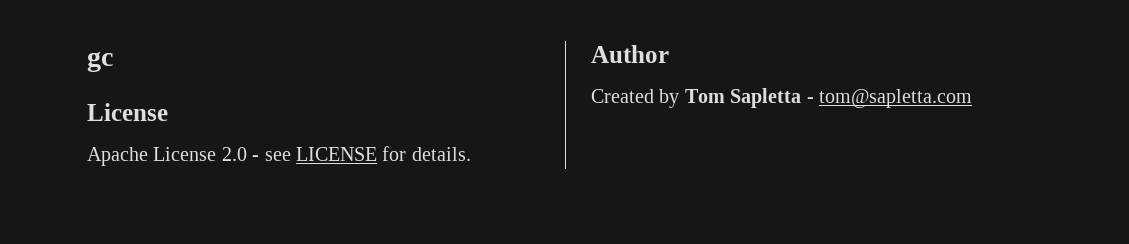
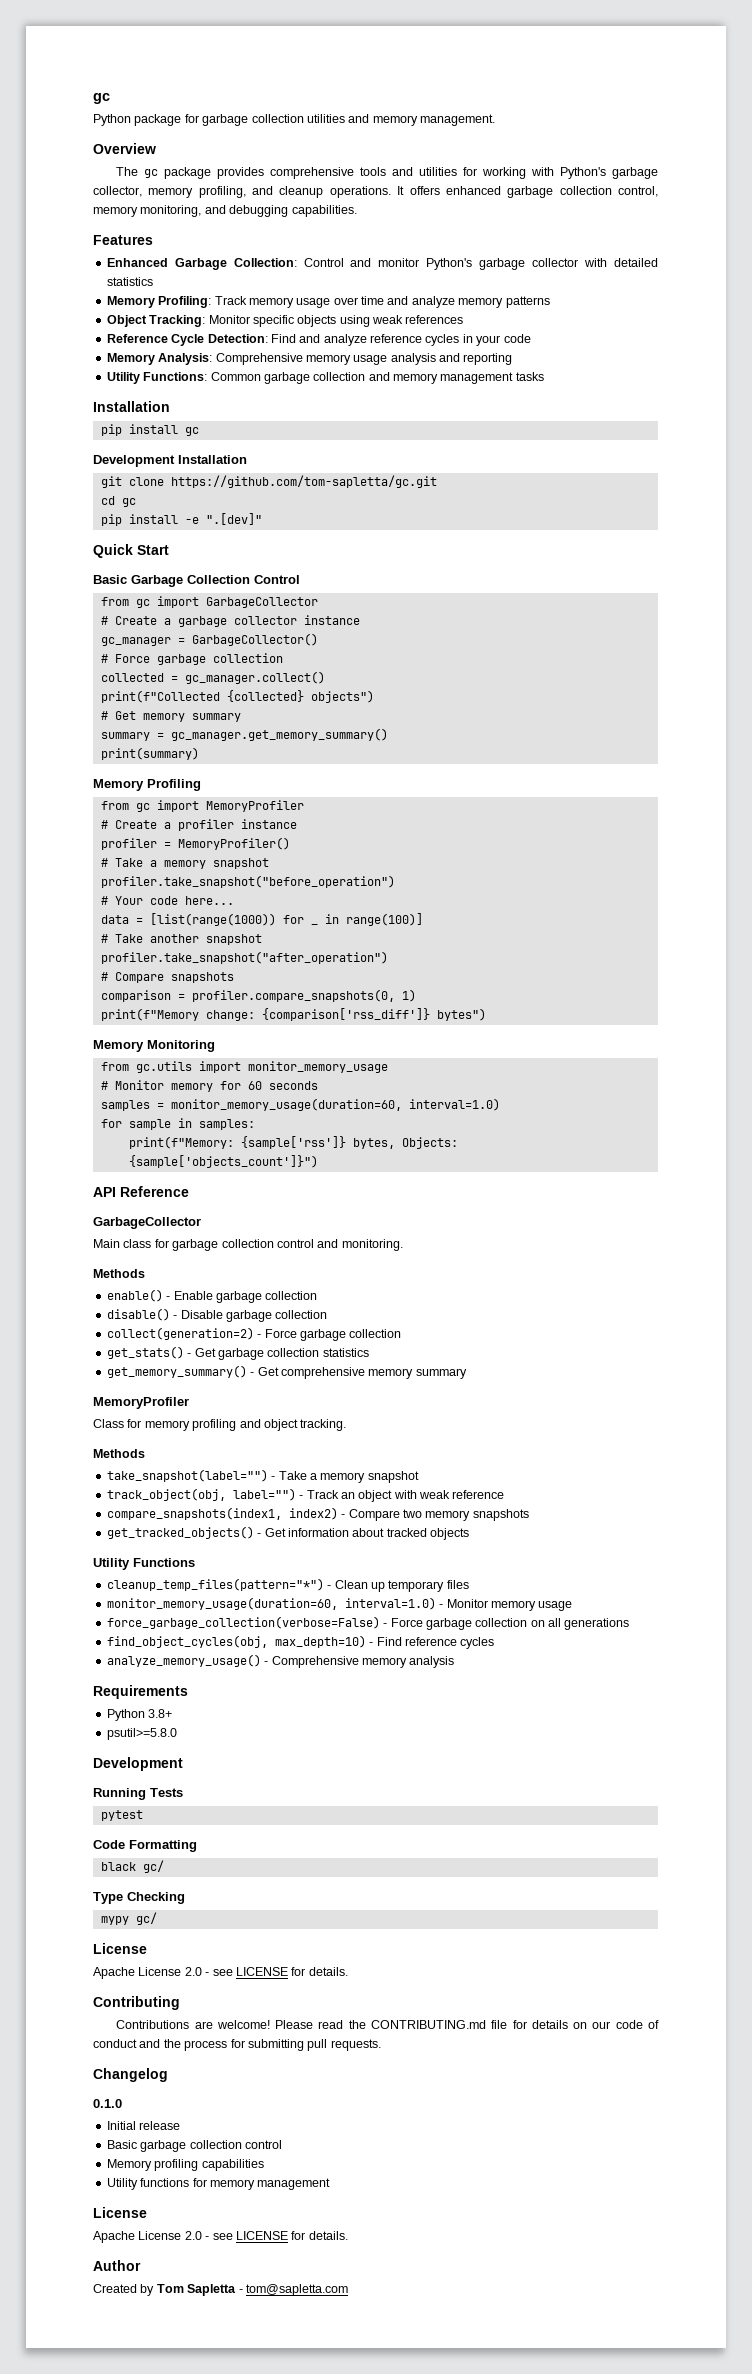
[87,51,113,72] gc -> [93,93,110,104] [93,114,495,126] [93,143,156,154] [116,167,658,179] [93,186,659,198] [93,205,357,217] [93,235,153,245] [106,258,658,270] [106,277,153,286] [106,296,550,308] [106,315,464,327] [106,334,531,346] [106,353,513,365] [106,372,544,384] [93,401,170,412] [100,424,199,436] [93,455,247,467] [100,475,437,488] [100,496,136,507] [100,513,262,526] [93,544,169,558] [93,575,300,587] [100,596,318,608] [100,615,360,627] [100,633,318,646] [100,653,283,665] [100,671,325,684] [100,690,374,703] [100,711,241,722] [100,728,388,741] [100,747,199,760] [93,779,201,791] [100,800,304,812] [100,819,297,831] [100,837,290,850] [100,858,269,869] [100,875,395,888] [100,896,234,905] [100,913,304,926] [310,924,318,925] [324,913,423,926] [100,934,262,945] [100,951,388,964] [100,972,234,983] [100,989,416,1002] [100,1008,486,1021] [93,1040,215,1052] [100,1061,388,1073] [100,1080,318,1092] [100,1098,500,1111] [100,1118,255,1130] [128,1136,458,1149] [128,1155,318,1168] [93,1186,189,1197] [93,1217,201,1229] [93,1239,403,1251] [93,1269,145,1278] [106,1289,318,1303] [106,1308,328,1322] [106,1327,402,1341] [106,1346,369,1360] [106,1365,467,1379] [93,1397,189,1409] [93,1419,347,1431] [93,1449,145,1458] [106,1469,419,1483] [106,1488,505,1502] [106,1507,529,1521] [106,1526,469,1540] [93,1558,195,1570] [106,1578,469,1592] [106,1597,573,1611] [106,1616,630,1630] [106,1635,495,1649] [106,1654,455,1668] [93,1685,188,1699] [106,1709,173,1721] [106,1728,177,1740] [93,1757,183,1771] [93,1788,183,1800] [100,1810,143,1821] [93,1840,197,1852] [100,1860,164,1873] [93,1892,185,1904] [100,1912,157,1925] [93,1943,147,1954] [93,1967,348,1979] [93,1996,180,2010] [116,2020,660,2029] [93,2039,381,2051] [93,2068,168,2082] [93,2099,122,2108] [106,2121,181,2130] [106,2140,282,2152] [106,2159,264,2171] [106,2178,331,2190] gc // Python package for garbage collection utilities and memory management. // Overview // The gc package provides comprehensive tools and utilities for working with Python's garbage collector, memory profiling, and cleanup operations. It offers enhanced garbage collection control, memory monitoring, and debugging capabilities. // Features // Enhanced Garbage Collection: Control and monitor Python's garbage collector with detailed statistics // Memory Profiling: Track memory usage over time and analyze memory patterns // Object Tracking: Monitor specific objects using weak references // Reference Cycle Detection: Find and analyze reference cycles in your code // Memory Analysis: Comprehensive memory usage analysis and reporting // Utility Functions: Common garbage collection and memory management tasks // Installation // pip install gc // Development Installation // git clone https://github.com/tom-sapletta/gc.git // cd gc // pip install -e ".[dev]" // Quick Start // Basic Garbage Collection Control // from gc import GarbageCollector // # Create a garbage collector instance // gc_manager = GarbageCollector() // # Force garbage collection // collected = gc_manager.collect() // print(f"Collected {collected} objects") // # Get memory summary // summary = gc_manager.get_memory_summary() // print(summary) // Memory Profiling // from gc import MemoryProfiler // # Create a profiler instance // profiler = MemoryProfiler() // # Take a memory snapshot // profiler.take_snapshot("before_operation") // # Your code here... // data = [list(range(1000)) for _ in range(100)] // # Take another snapshot // profiler.take_snapshot("after_operation") // # Compare snapshots // comparison = profiler.compare_snapshots(0, 1) // print(f"Memory change: {comparison['rss_diff']} bytes") // Memory Monitoring // from gc.utils import monitor_memory_usage // # Monitor memory for 60 seconds // samples = monitor_memory_usage(duration=60, interval=1.0) // for sample in samples: // print(f"Memory: {sample['rss']} bytes, Objects: {sample['objects_count']}") // API Reference // GarbageCollector // Main class for garbage collection control and monitoring. // Methods // enable() - Enable garbage collection // disable() - Disable garbage collection // collect(generation=2) - Force garbage collection // get_stats() - Get garbage collection statistics // get_memory_summary() - Get comprehensive memory summary // MemoryProfiler // Class for memory profiling and object tracking. // Methods // take_snapshot(label="") - Take a memory snapshot // track_object(obj, label="") - Track an object with weak reference // compare_snapshots(index1, index2) - Compare two memory snapshots // get_tracked_objects() - Get information about tracked objects // Utility Functions // cleanup_temp_files(pattern="*") - Clean up temporary files // monitor_memory_usage(duration=60, interval=1.0) - Monitor memory usage // force_garbage_collection(verbose=False) - Force garbage collection on all generations // find_object_cycles(obj, max_depth=10) - Find reference cycles // analyze_memory_usage() - Comprehensive memory analysis // Requirements // Python 3.8+ // psutil>=5.8.0 // Development // Running Tests // pytest // Code Formatting // black gc/ // Type Checking // mypy gc/ // License // Apache License 2.0 - see LICENSE for details. // Contributing // Contributions are welcome! Please read the CONTRIBUTING.md file for details on our code of conduct and the process for submitting pull requests. // Changelog // 0.1.0 // Initial release // Basic garbage collection control // Memory profiling capabilities // Utility functions for memory management

